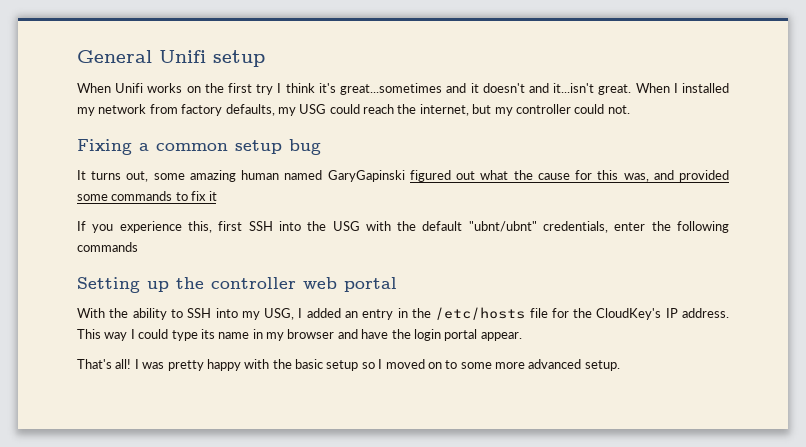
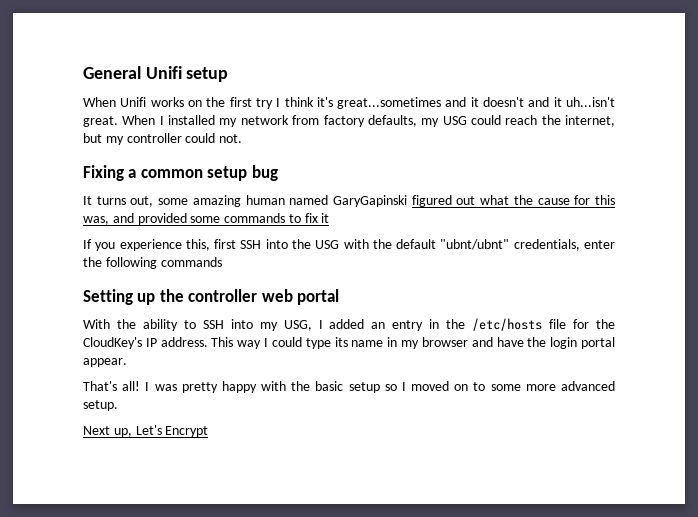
[553,83,595,93] it...isn't -> [553,97,615,107] it uh...isn't
(620, 365) none -> [83,425,209,437] // Next up, Let's Encrypt

